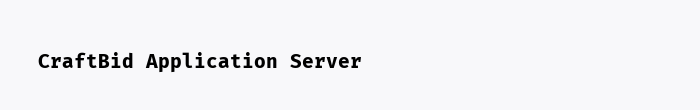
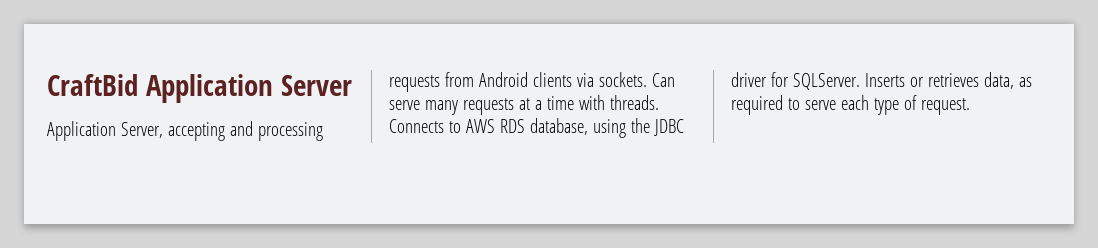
(362, 61) none -> [47,121,323,141] [389,72,675,92] [389,95,659,115] [389,118,684,138] [731,72,1032,90] [731,95,970,115] // Application Server, accepting and processing requests from Android clients via sockets. Can serve many requests at a time with threads. Connects to AWS RDS database, using the JDBC driver for SQLServer. Inserts or retrieves data, as required to serve each type of request.

